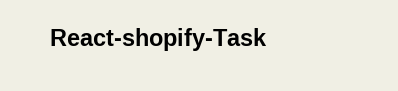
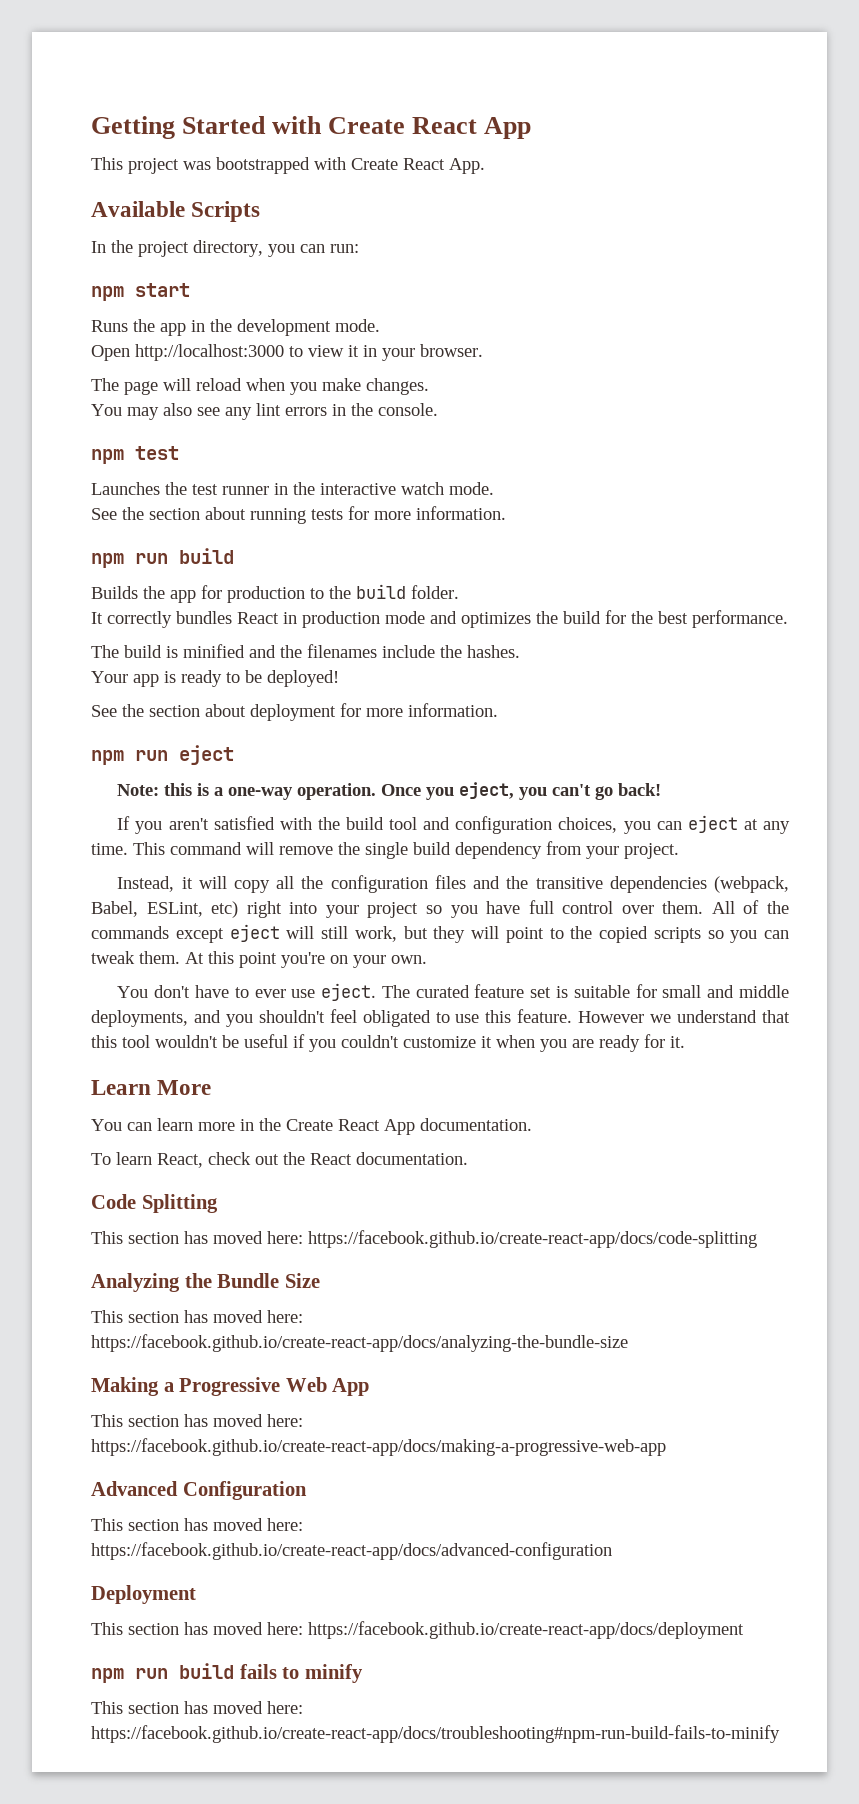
[50,28,267,51] React-shopify-Task -> [91,116,532,139] [91,157,485,174] [91,201,261,222] [91,240,359,257] [91,283,190,301] [91,319,380,336] [91,344,483,361] [91,378,429,395] [91,403,438,420] [91,446,179,464] [91,482,494,495] [91,506,506,524] [91,548,234,568] [91,584,459,603] [91,610,788,628] [91,644,520,658] [91,670,339,687] [91,703,498,721] [91,745,234,765] [117,782,662,800] [117,815,790,834] [91,841,679,859] [117,875,789,893] [91,900,789,918] [91,924,789,943] [91,951,427,968] [117,983,789,1001] [91,1009,790,1027] [91,1034,685,1052] [91,1080,212,1095] [91,1118,532,1135] [91,1152,468,1168] [91,1194,218,1213] [91,1230,757,1248] [91,1273,320,1292] [91,1310,303,1323] [91,1334,628,1352] [91,1377,370,1396] [91,1414,303,1427] [91,1438,666,1456] [91,1481,307,1500] [91,1518,303,1531] [91,1542,612,1560] [91,1585,196,1604] [91,1621,744,1639] [91,1663,363,1683] [91,1701,303,1714] [91,1725,780,1743] Getting Started with Create React App // This project was bootstrapped with Create React App. // Available Scripts // In the project directory, you can run: // npm start // Runs the app in the development mode. // Open http://localhost:3000 to view it in your browser. // The page will reload when you make changes. // You may also see any lint errors in the console. // npm test // Launches the test runner in the interactive watch mode. // See the section about running tests for more information. // npm run build // Builds the app for production to the build folder. // It correctly bundles React in production mode and optimizes the build for the best performance. // The build is minified and the filenames include the hashes. // Your app is ready to be deployed! // See the section about deployment for more information. // npm run eject // Note: this is a one-way operation. Once you eject, you can't go back! // If you aren't satisfied with the build tool and configuration choices, you can eject at any time. This command will remove the single build dependency from your project. // Instead, it will copy all the configuration files and the transitive dependencies (webpack, Babel, ESLint, etc) right into your project so you have full control over them. All of the commands except eject will still work, but they will point to the copied scripts so you can tweak them. At this point you're on your own. // You don't have to ever use eject. The curated feature set is suitable for small and middle deployments, and you shouldn't feel obligated to use this feature. However we understand that this tool wouldn't be useful if you couldn't customize it when you are ready for it. // Learn More // You can learn more in the Create React App documentation. // To learn React, check out the React documentation. // Code Splitting // This section has moved here: https://facebook.github.io/create-react-app/docs/code-splitting // Analyzing the Bundle Size // This section has moved here: https://facebook.github.io/create-react-app/docs/analyzing-the-bundle-size // Making a Progressive Web App // This section has moved here: https://facebook.github.io/create-react-app/docs/making-a-progressive-web-app // Advanced Configuration // This section has moved here: https://facebook.github.io/create-react-app/docs/advanced-configuration // Deployment // This section has moved here: https://facebook.github.io/create-react-app/docs/deployment // npm run build fails to minify // This section has moved here: https://facebook.github.io/create-react-app/docs/troubleshooting#npm-run-build-fails-to-minify

